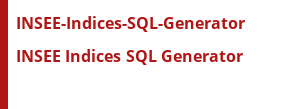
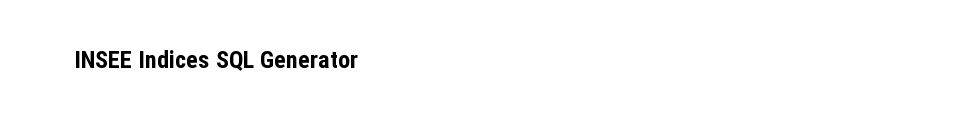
[16,16,245,32] INSEE-Indices-SQL-Generator // -> (74, 59) none

